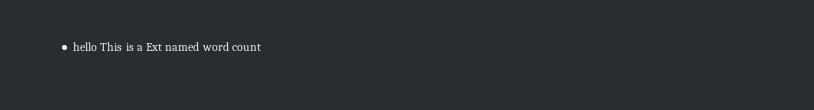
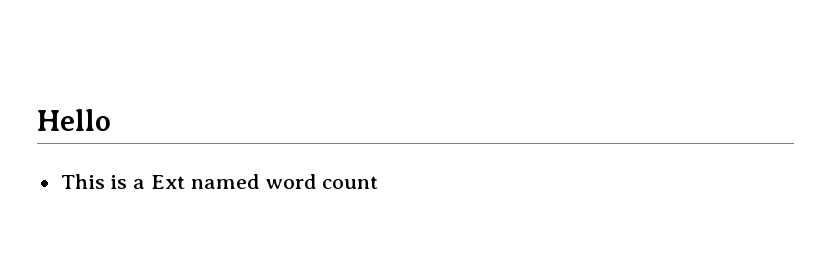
[73,42,98,51] hello -> [37,109,111,131] Hello //

